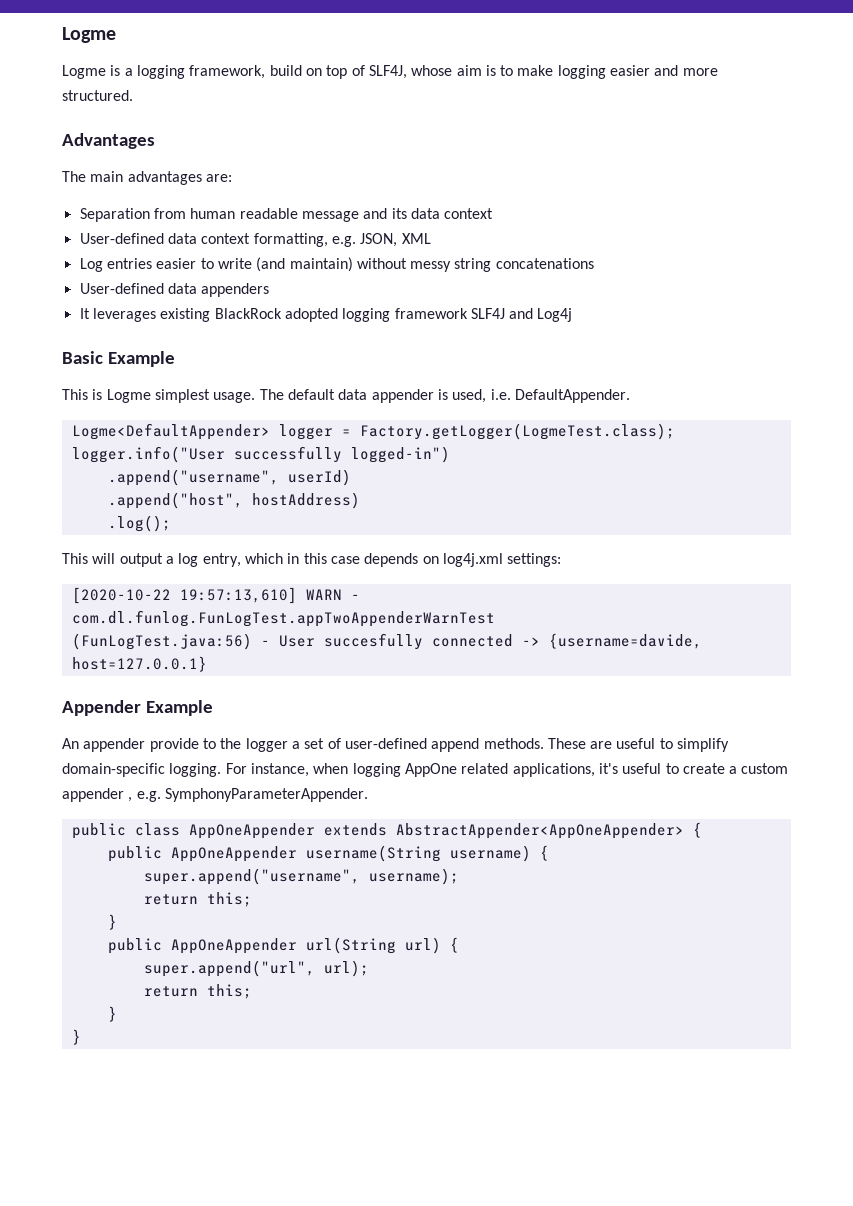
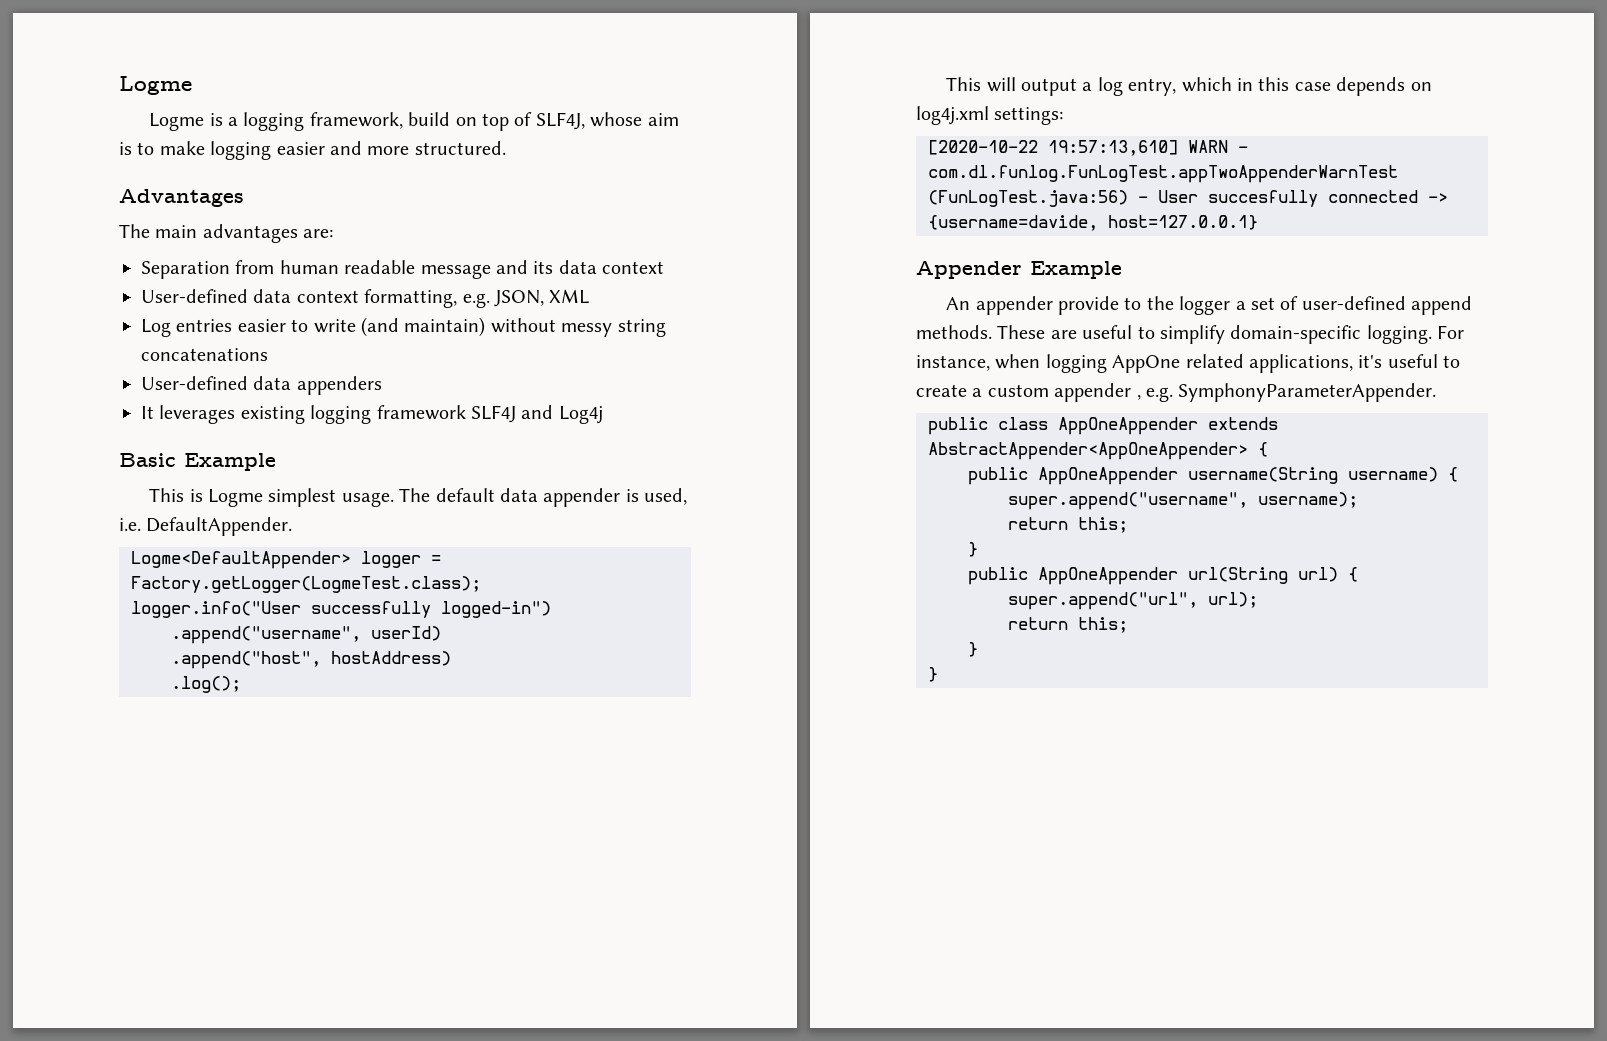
[214,308,338,322] BlackRock adopted -> (305, 415) none

